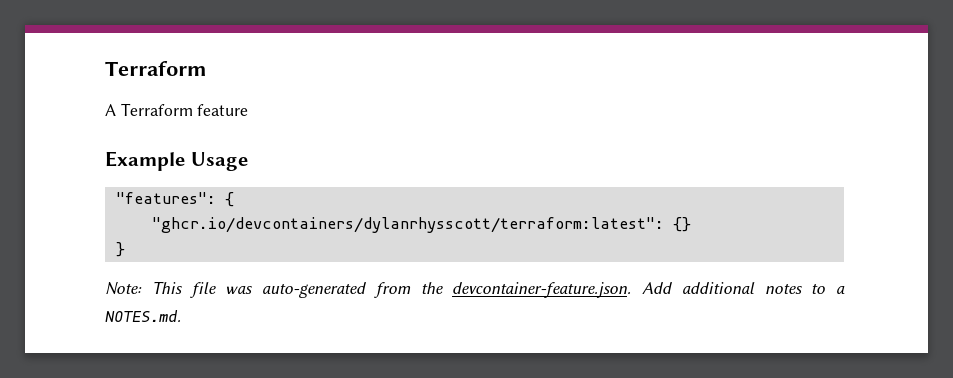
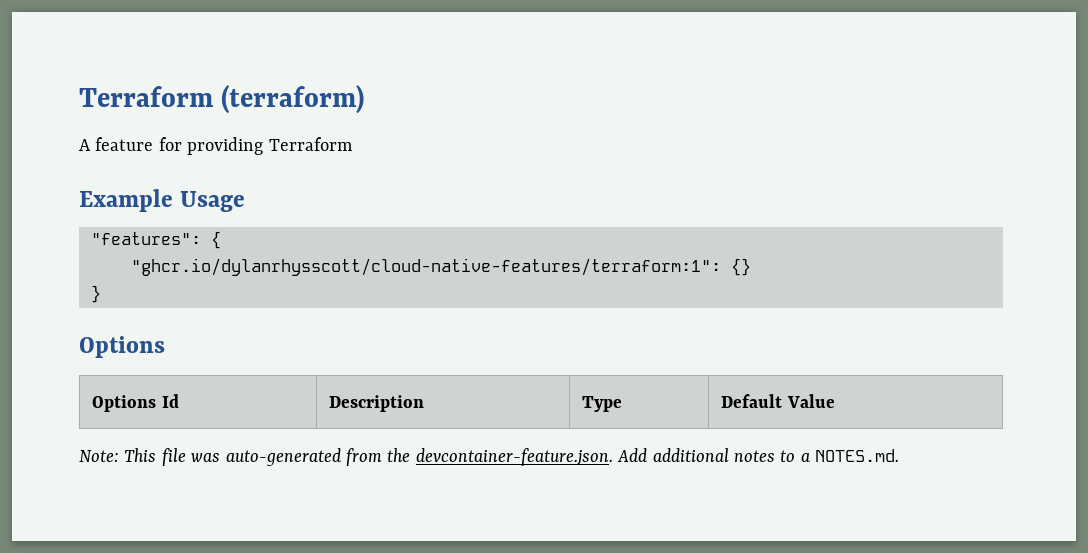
[105,61,207,76] Terraform -> [79,85,365,114] Terraform (terraform)
[120,103,249,116] Terraform feature -> [95,137,353,155] feature for providing Terraform
[151,217,664,233] "ghcr.io/devcontainers/dylanrhysscott/terraform:latest": -> [131,258,721,276] "ghcr.io/dylanrhysscott/cloud-native-features/terraform:1":
(125, 249) none -> [79,336,165,358] [92,394,179,412] [329,395,425,412] [582,396,623,412] [721,394,835,408] // Options // Options Id | Description | Type | Default Value

